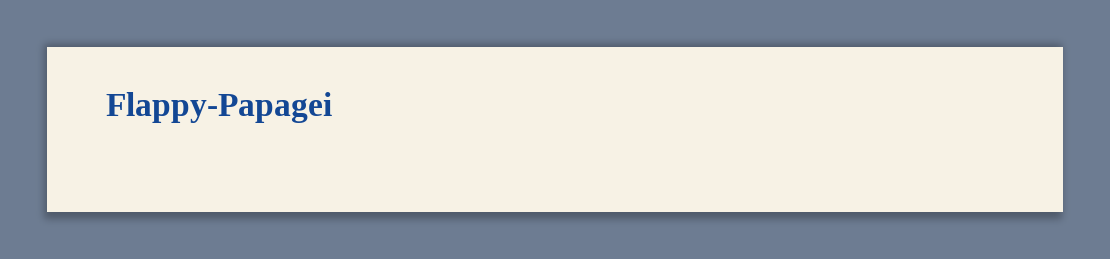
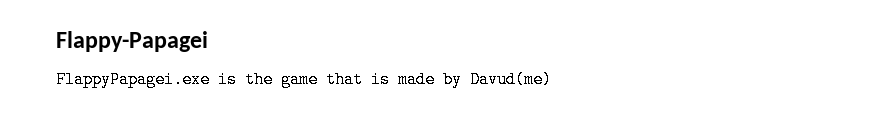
(332, 107) none -> [56,71,552,88] // FlappyPapagei.exe is the game that is made by Davud(me)

